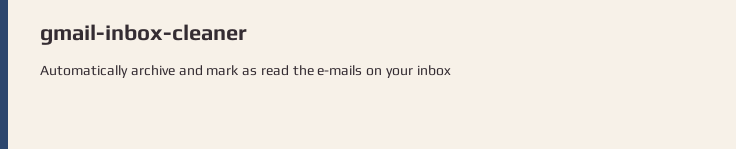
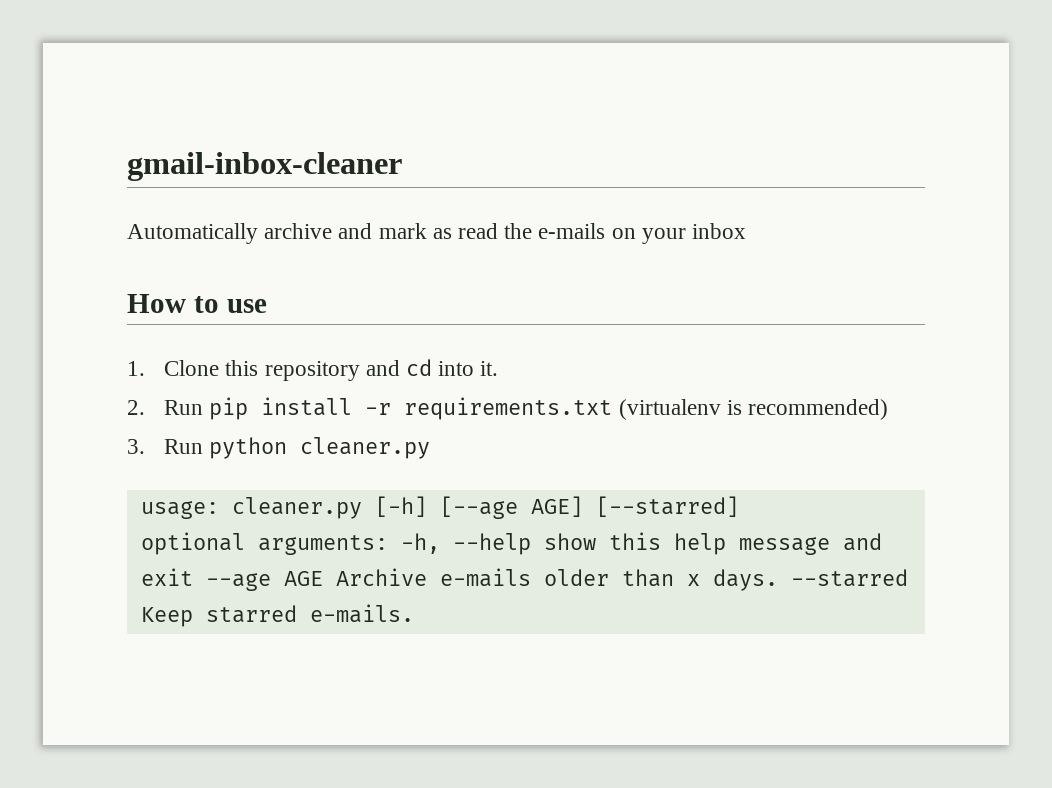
(451, 70) none -> [127,294,267,313] [127,359,499,381] [127,397,889,420] [127,437,431,459] [140,496,739,519] [140,532,882,555] [140,568,908,591] [140,604,414,627] // How to use // 1. Clone this repository and cd into it. // 2. Run pip install -r requirements.txt (virtualenv is recommended) // 3. Run python cleaner.py // usage: cleaner.py [-h] [--age AGE] [--starred] // optional arguments: -h, --help show this help message and exit --age AGE Archive e-mails older than x days. --starred Keep starred e-mails.

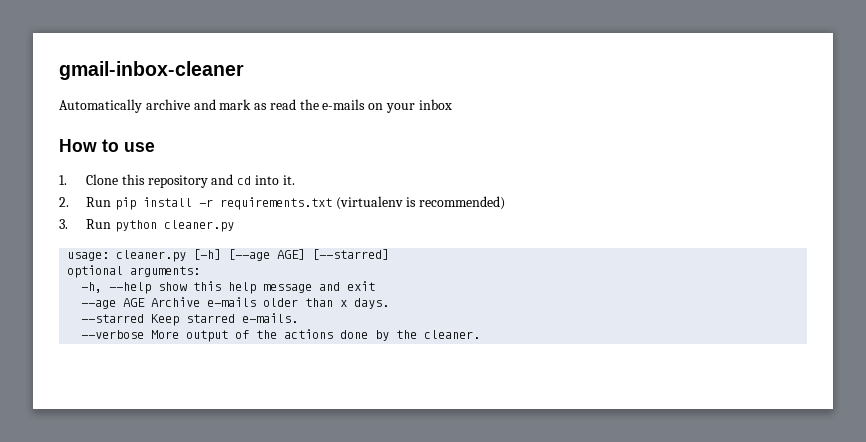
(388, 545) none -> (201, 271) //
(193, 577) none -> (376, 286) //
(778, 580) none -> (390, 303) //
(414, 613) none -> [81,329,481,342] // --verbose More output of the actions done by the cleaner.

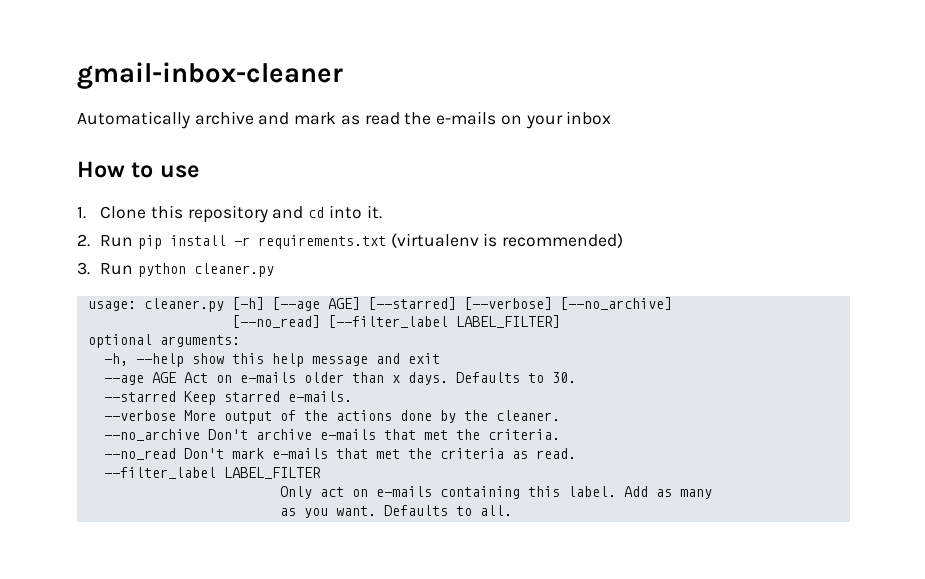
(390, 254) none -> [463,297,672,310] [231,315,560,328] [--verbose] [--no_archive] // [--no_read] [--filter_label LABEL_FILTER]
[151,297,201,307] Archive -> [183,372,232,383] Act on
(390, 303) none -> [455,372,576,383] Defaults to 30.
(481, 334) none -> [103,429,560,441] [103,448,576,460] [103,467,321,479] [279,486,712,499] [279,505,512,518] // --no_archive Don't archive e-mails that met the criteria. // --no_read Don't mark e-mails that met the criteria as read. // --filter_label LABEL_FILTER // Only act on e-mails containing this label. Add as many // as you want. Defaults to all.

